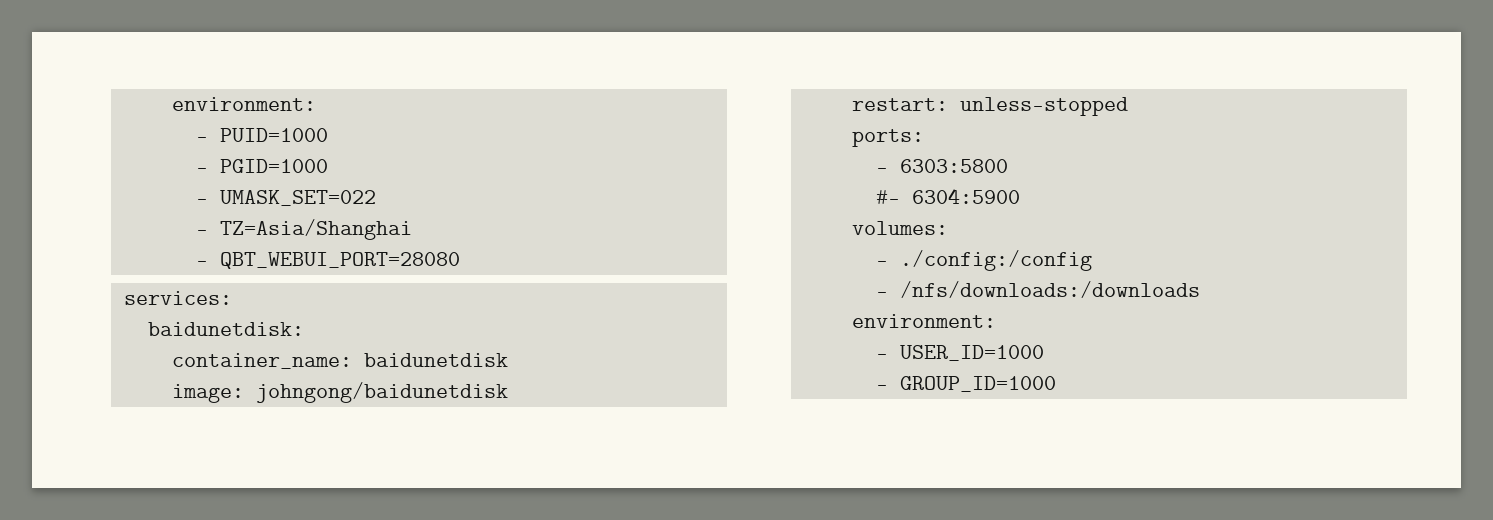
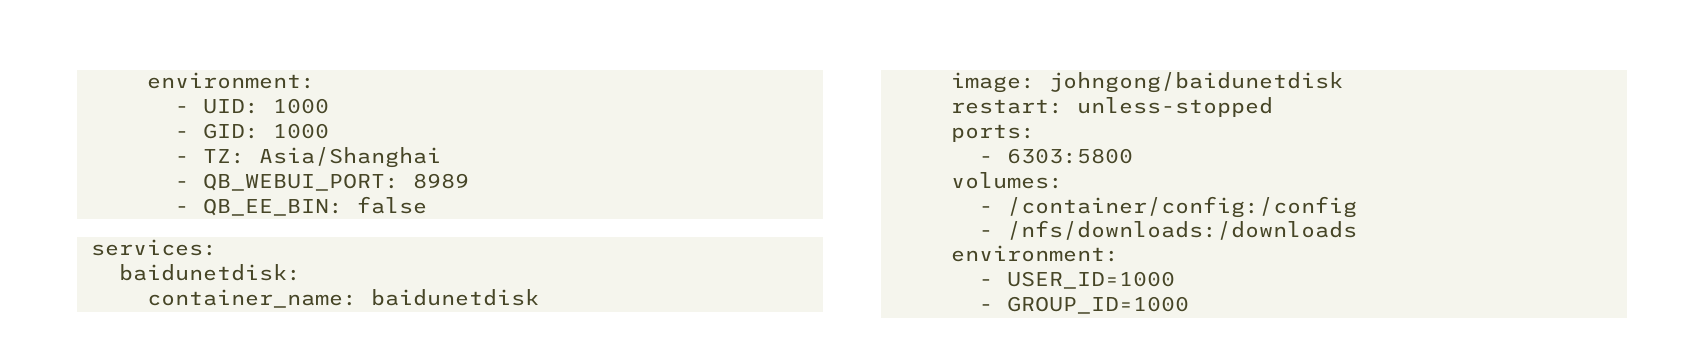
[171,97,316,111] [195,128,328,142] [195,159,328,173] [195,190,376,206] [195,219,412,240] [195,252,460,269] environment: // - PUID=1000 // - PGID=1000 // - UMASK_SET=022 // - TZ=Asia/Shanghai // - QBT_WEBUI_PORT=28080 -> [146,72,315,89] [174,98,329,114] [174,123,329,139] [174,147,441,168] [174,173,469,191] [174,196,427,216] environment: // - UID: 1000 // - GID: 1000 // - TZ: Asia/Shanghai // - QB_WEBUI_PORT: 8989 // - QB_EE_BIN: false
[875,188,1020,204] // #- 6304:5900 -> (1133, 156) none
[899,250,1092,271] ./config:/config -> [1006,196,1357,218] /container/config:/config

